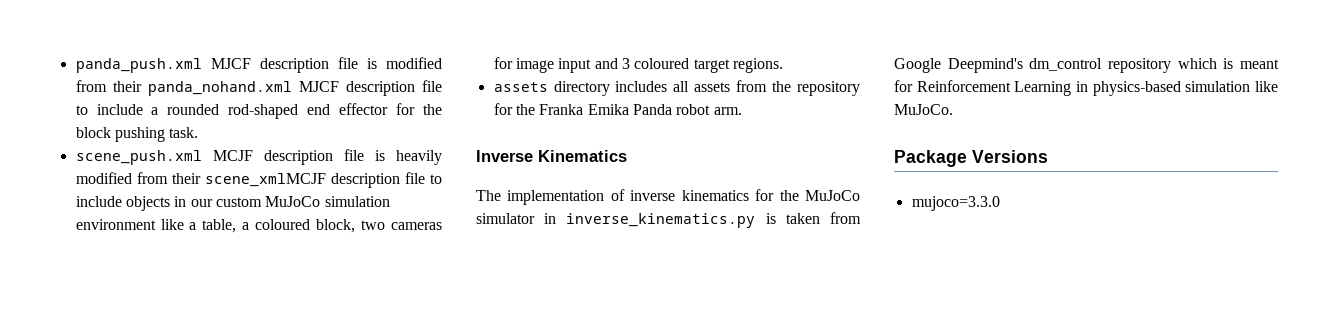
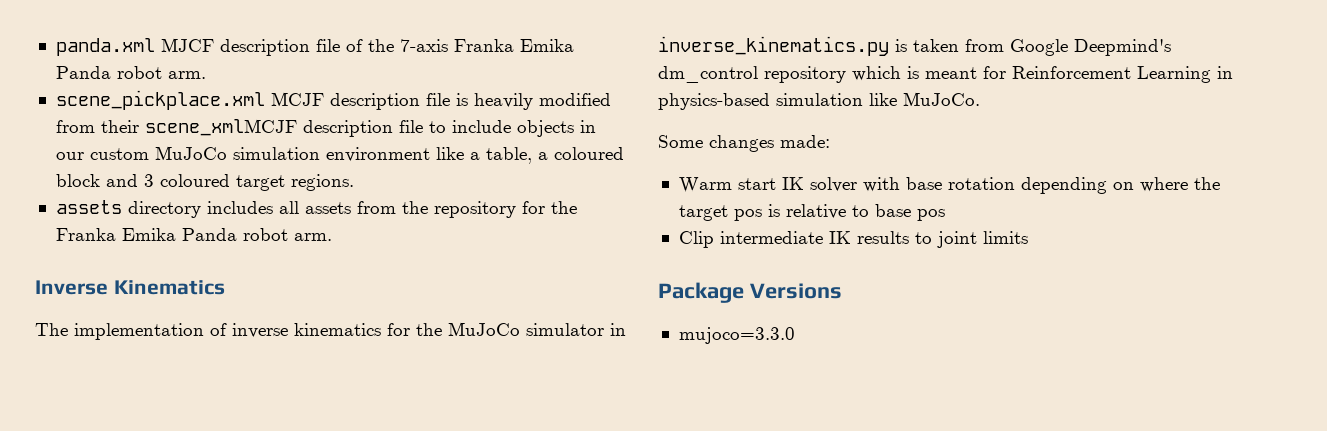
[75,57,442,73] [75,80,442,96] [75,103,443,119] [75,127,199,142] [75,150,202,165] panda_push.xml MJCF description file is modified from their panda_nohand.xml MJCF description file to include a rounded rod-shaped end effector for the block pushing task. // scene_push.xml -> [55,38,574,56] [55,66,206,79] [55,90,265,110] panda.xml MJCF description file of the 7-axis Franka Emika Panda robot arm. // scene_pickplace.xml
[316,219,443,233] [493,57,592,73] block, two cameras for image input -> [55,174,100,187] block
(953, 109) none -> [658,135,830,152] [678,177,1220,194] [678,204,945,221] [678,231,1028,248] // Some changes made: // Warm start IK solver with base rotation depending on where the target pos is relative to base pos // Clip intermediate IK results to joint limits

